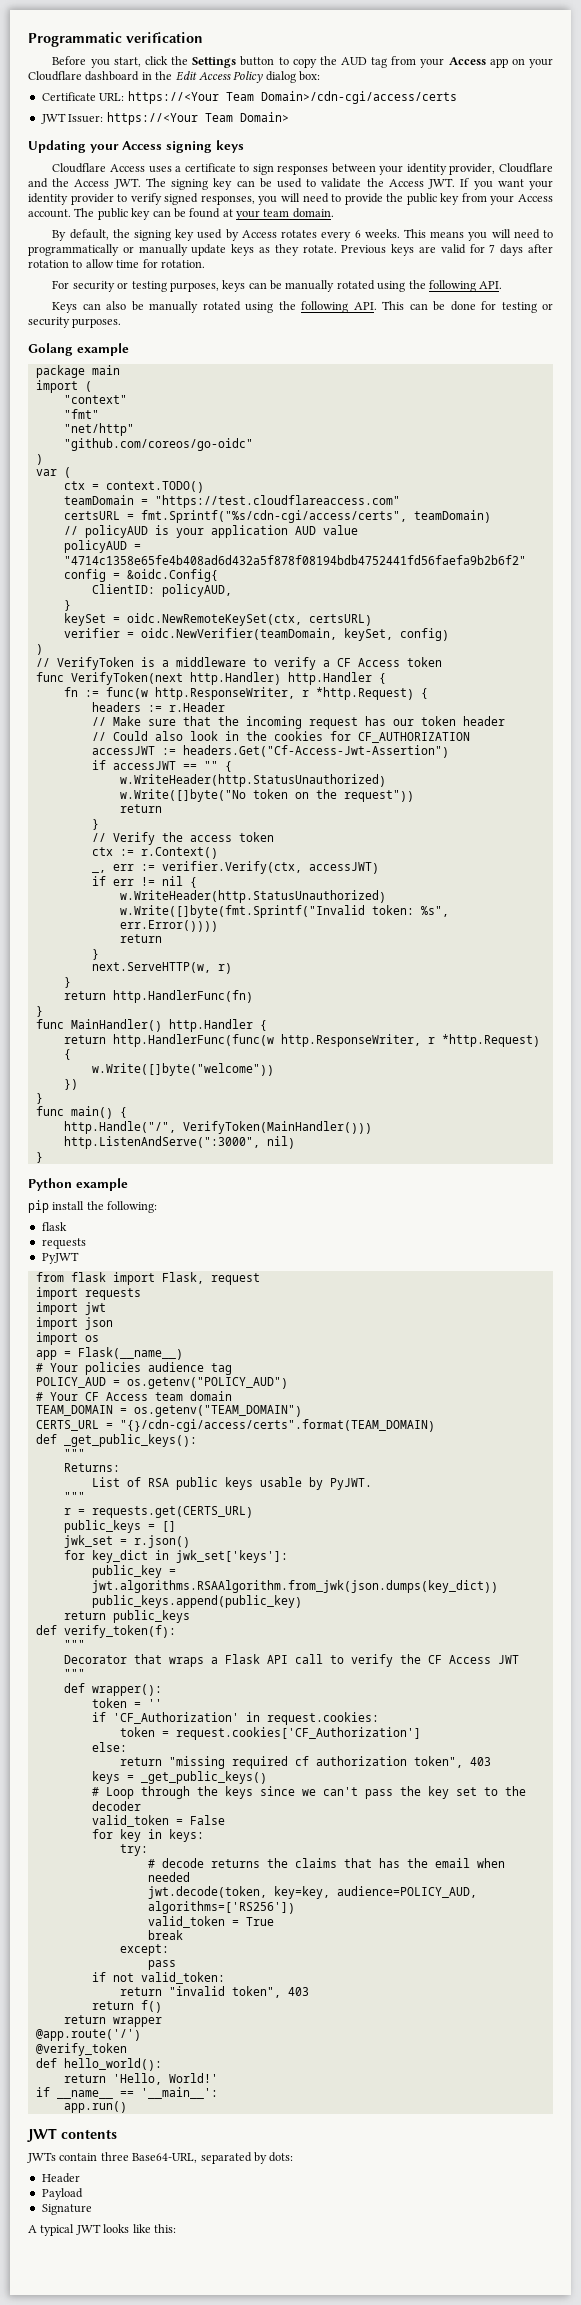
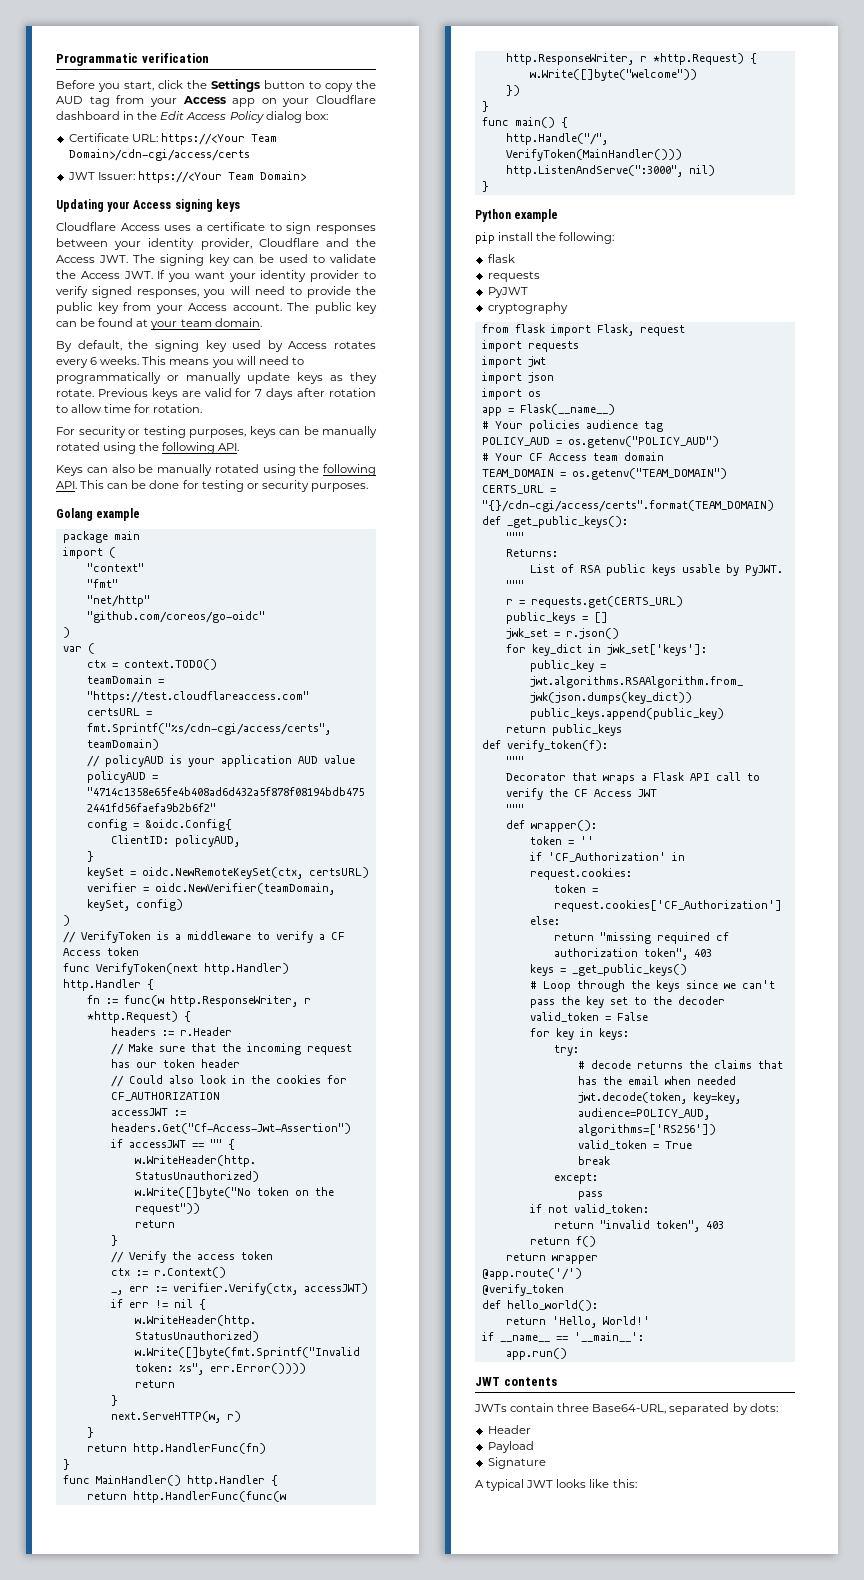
(79, 1258) none -> [487,302,568,314] // cryptography

